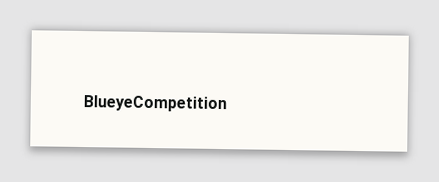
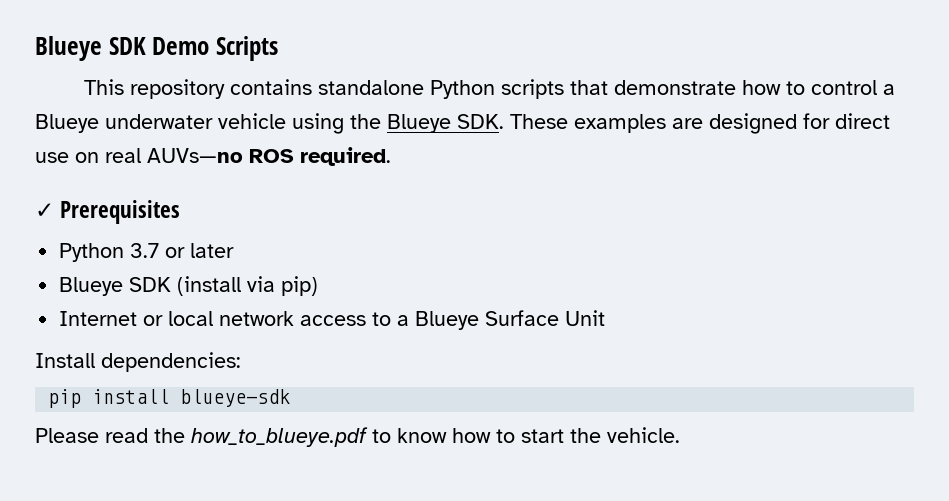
[83,95,227,113] BlueyeCompetition -> [35,36,278,61] [84,79,896,99] [35,113,890,134] [35,147,391,166] [35,200,181,224] [59,243,235,262] [59,276,319,296] [59,310,606,330] [35,352,241,372] [48,389,291,408] [35,427,680,447] Blueye SDK Demo Scripts // This repository contains standalone Python scripts that demonstrate how to control a Blueye underwater vehicle using the Blueye SDK. These examples are designed for direct use on real AUVs—no ROS required. // ✓ Prerequisites // Python 3.7 or later // Blueye SDK (install via pip) // Internet or local network access to a Blueye Surface Unit // Install dependencies: // pip install blueye-sdk // Please read the how_to_blueye.pdf to know how to start the vehicle.

